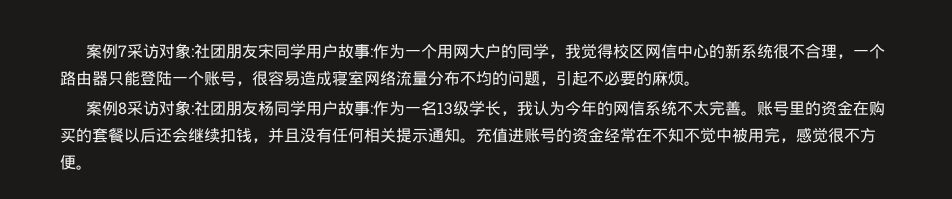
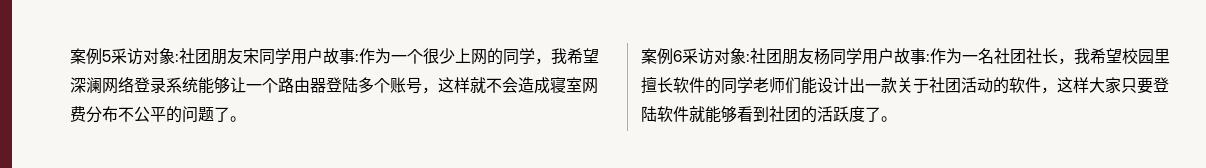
[86,44,128,59] 案例7 -> [70,48,111,65] 案例5
[437,44,502,59] 用网大户 -> [423,48,487,65] 很少上网
[581,43,886,59] [60,70,684,86] 觉得校区网信中心的新系统很不合理，一个路由器只能登陆一个账号，很容易造成寝室网络流量分布不均的问题，引起不必要的麻烦 -> [567,48,599,64] [70,76,598,94] [70,106,230,123] 希望深澜网络登录系统能够让一个路由器登陆多个账号，这样就不会造成寝室网费分布不公平的问题了
[118,102,128,115] 8 -> [673,50,682,62] 6
[437,100,886,116] [60,127,876,143] [60,155,76,170] 13级学长，我认为今年的网信系统不太完善。账号里的资金在购买的套餐以后还会继续扣钱，并且没有任何相关提示通知。充值进账号的资金经常在不知不觉中被用完，感觉很不方便 -> [994,48,1170,65] [641,77,1169,94] [641,106,881,123] 社团社长，我希望校园里擅长软件的同学老师们能设计出一款关于社团活动的软件，这样大家只要登陆软件就能够看到社团的活跃度了

